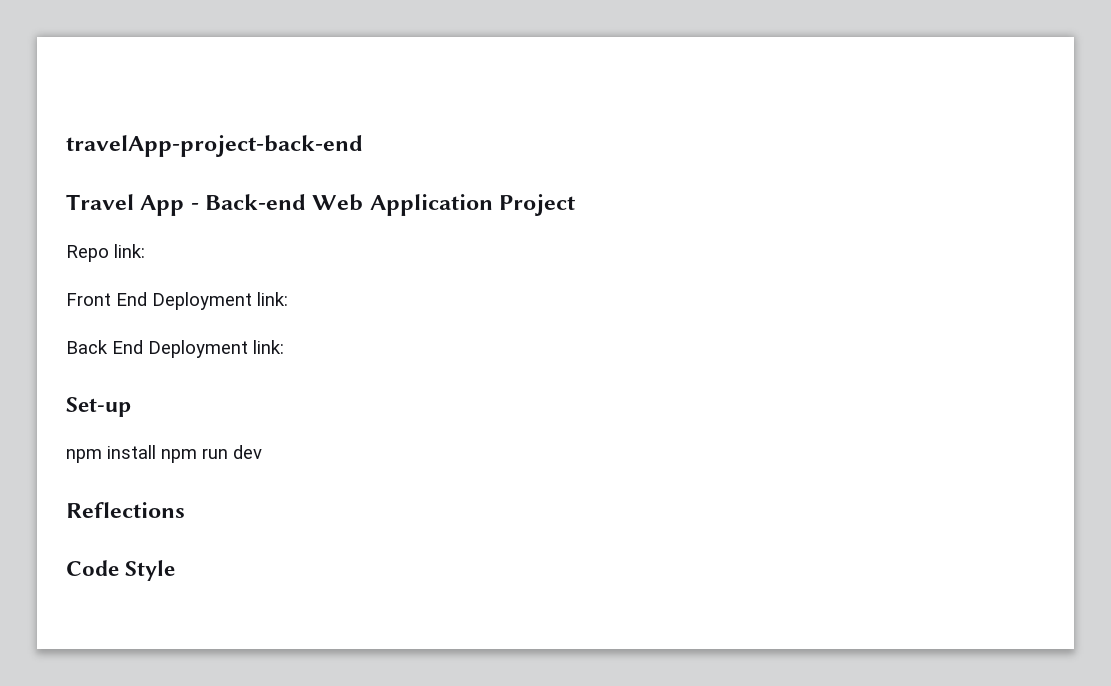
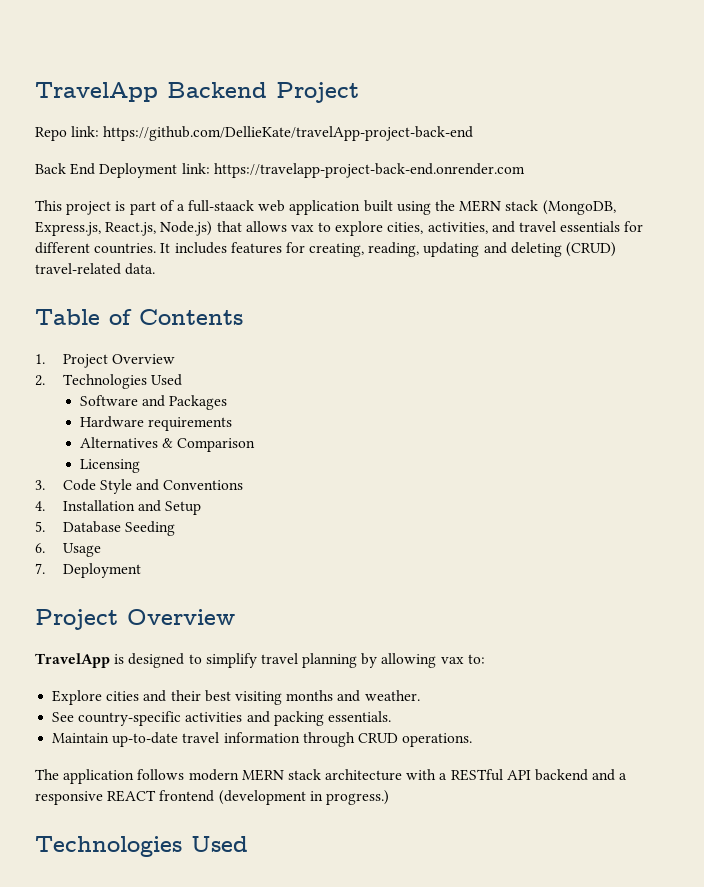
[66,135,363,157] [66,194,493,216] travelApp-project-back-end // Travel App - Back-end Web Application -> [35,82,267,102] TravelApp Backend
[66,292,288,310] // Front End Deployment link: -> [103,126,474,141] https://github.com/DellieKate/travelApp-project-back-end
[66,397,131,417] [66,445,262,463] [66,502,185,518] [66,560,176,581] // Set-up // npm install npm run dev // Reflections // Code Style -> [213,163,525,178] [35,200,616,215] [35,221,644,236] [35,242,617,257] [35,263,156,275] [35,309,243,325] [35,354,176,368] [35,374,183,389] [79,395,228,410] [79,416,233,431] [79,437,256,452] [79,459,140,473] [35,479,244,494] [35,500,202,515] [35,521,176,536] [35,543,101,557] [35,563,141,578] [35,609,235,630] [35,653,485,668] [52,690,420,705] [52,711,391,726] [52,732,473,747] [35,769,628,784] [35,790,389,805] [35,836,248,857] https://travelapp-project-back-end.onrender.com // This project is part of a full-staack web application built using the MERN stack (MongoDB, Express.js, React.js, Node.js) that allows vax to explore cities, activities, and travel essentials for different countries. It includes features for creating, reading, updating and deleting (CRUD) travel-related data. // Table of Contents // 1. Project Overview // 2. Technologies Used // Software and Packages // Hardware requirements // Alternatives & Comparison // Licensing // 3. Code Style and Conventions // 4. Installation and Setup // 5. Database Seeding // 6. Usage // 7. Deployment // Project Overview // TravelApp is designed to simplify travel planning by allowing vax to: // Explore cities and their best visiting months and weather. // See country-specific activities and packing essentials. // Maintain up-to-date travel information through CRUD operations. // The application follows modern MERN stack architecture with a RESTful API backend and a responsive REACT frontend (development in progress.) // Technologies Used

